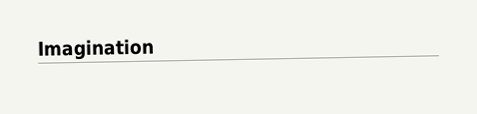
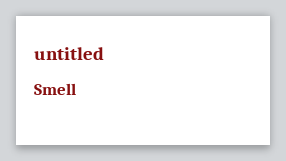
[37,38,155,61] Imagination -> [34,47,104,60] [34,83,76,95] untitled // Smell

